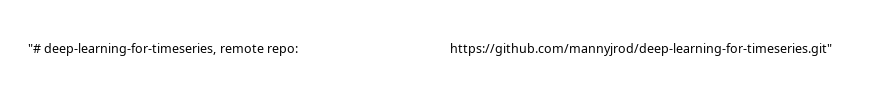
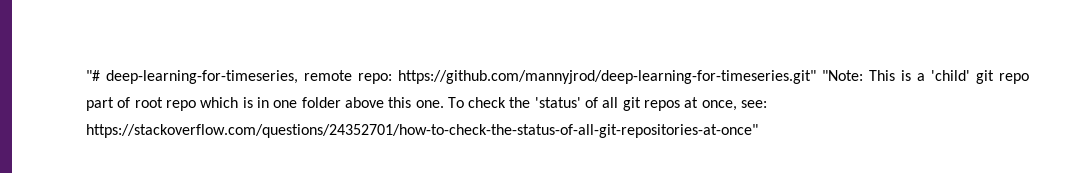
(832, 49) none -> [822,70,1029,84] [86,97,768,111] [86,124,758,138] "Note: This is a 'child' git repo part of root repo which is in one folder above this one. To check the 'status' of all git repos at once, see: https://stackoverflow.com/questions/24352701/how-to-check-the-status-of-all-git-repositories-at-once"

